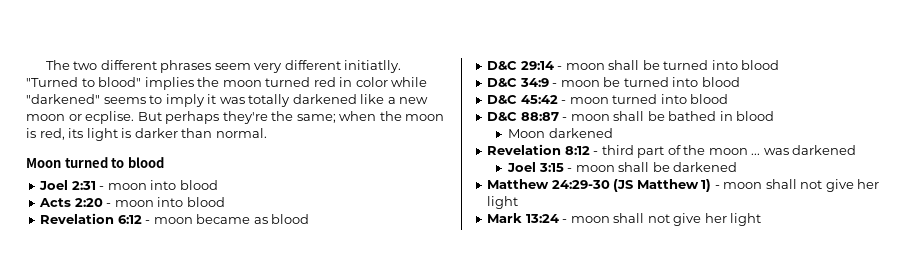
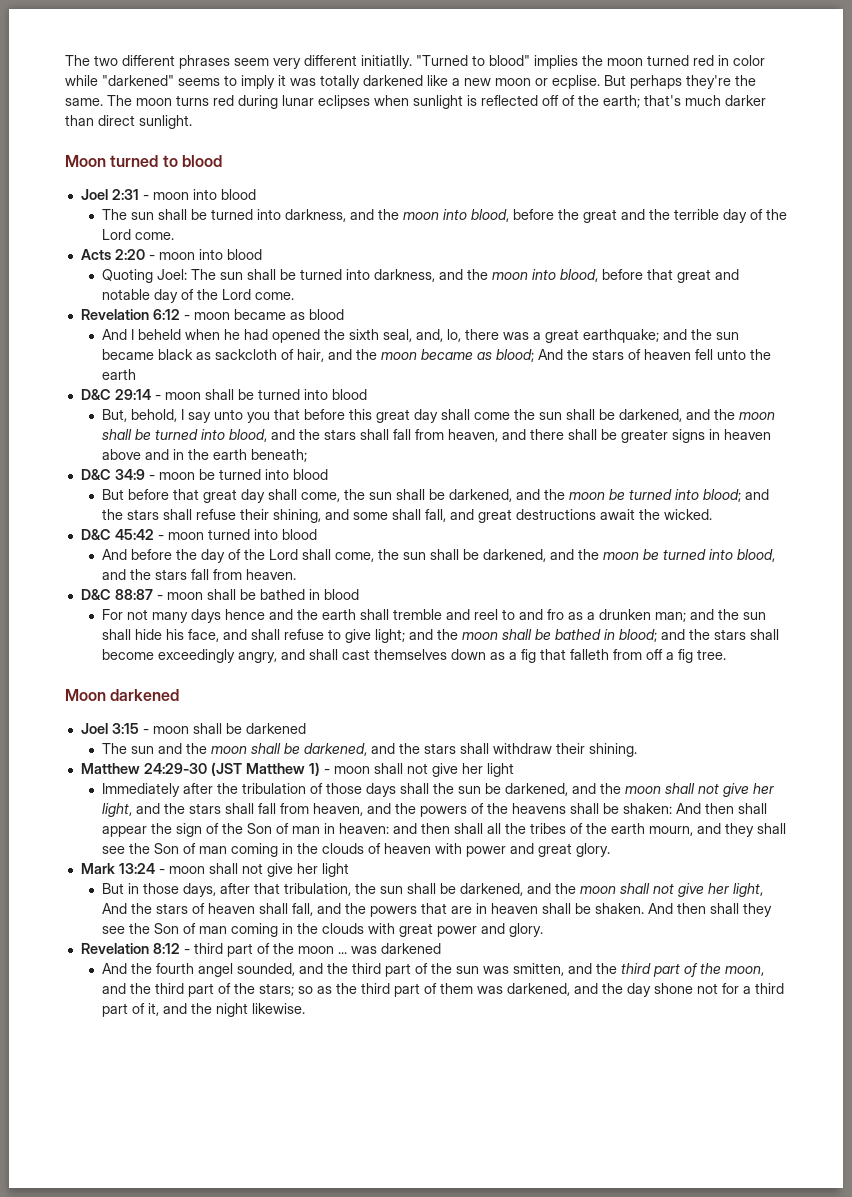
[296,111,445,123] [26,128,267,141] same; when the moon is red, its light is darker than normal. -> [65,95,766,109] [65,115,192,129] same. The moon turns red during lunar eclipses when sunlight is reflected off of the earth; that's much darker than direct sunlight.
(218, 185) none -> [101,209,787,223] [101,229,174,240] // The sun shall be turned into darkness, and the moon into blood, before the great and the terrible day of the Lord come.
(225, 202) none -> [101,269,739,283] [101,289,294,303] // Quoting Joel: The sun shall be turned into darkness, and the moon into blood, before that great and notable day of the Lord come.
(310, 219) none -> [101,329,739,343] [101,349,771,362] [101,369,136,380] // And I beheld when he had opened the sixth seal, and, lo, there was a great earthquake; and the sun became black as sackcloth of hair, and the moon became as blood; And the stars of heaven fell unto the earth
(780, 65) none -> [101,409,775,423] [101,429,771,443] [101,449,307,462] // But, behold, I say unto you that before this great day shall come the sun shall be darkened, and the moon shall be turned into blood, and the stars shall fall from heaven, and there shall be greater signs in heaven above and in the earth beneath;
(740, 82) none -> [101,489,769,503] [101,509,712,523] // But before that great day shall come, the sun shall be darkened, and the moon be turned into blood; and the stars shall refuse their shining, and some shall fall, and great destructions await the wicked.
(729, 99) none -> [101,549,775,563] [101,569,296,580] // And before the day of the Lord shall come, the sun shall be darkened, and the moon be turned into blood, and the stars fall from heaven.
[508,128,613,138] Moon darkened -> [101,609,766,623] [101,629,779,643] [101,649,726,663] [65,689,180,701] [80,723,306,734] [101,743,637,757] [80,762,514,777] [101,783,774,797] [101,803,767,817] [101,823,786,837] [101,843,610,857] [80,863,349,877] [101,883,763,897] [101,903,772,917] [101,923,543,937] For not many days hence and the earth shall tremble and reel to and fro as a drunken man; and the sun shall hide his face, and shall refuse to give light; and the moon shall be bathed in blood; and the stars shall become exceedingly angry, and shall cast themselves down as a fig that falleth from off a fig tree. // Moon darkened // Joel 3:15 - moon shall be darkened // The sun and the moon shall be darkened, and the stars shall withdraw their shining. // Matthew 24:29-30 (JST Matthew 1) - moon shall not give her light // Immediately after the tribulation of those days shall the sun be darkened, and the moon shall not give her light, and the stars shall fall from heaven, and the powers of the heavens shall be shaken: And then shall appear the sign of the Son of man in heaven: and then shall all the tribes of the earth mourn, and they shall see the Son of man coming in the clouds of heaven with power and great glory. // Mark 13:24 - moon shall not give her light // But in those days, after that tribulation, the sun shall be darkened, and the moon shall not give her light, And the stars of heaven shall fall, and the powers that are in heaven shall be shaken. And then shall they see the Son of man coming in the clouds with great power and glory.
[507,162,738,172] [487,179,880,192] [487,196,519,209] [487,213,762,226] Joel 3:15 - moon shall be darkened // Matthew 24:29-30 (JS Matthew 1) - moon shall not give her light // Mark 13:24 - moon shall not give her light -> [101,963,764,977] [101,983,784,997] [101,1003,305,1017] And the fourth angel sounded, and the third part of the sun was smitten, and the third part of the moon, and the third part of the stars; so as the third part of them was darkened, and the day shone not for a third part of it, and the night likewise.

